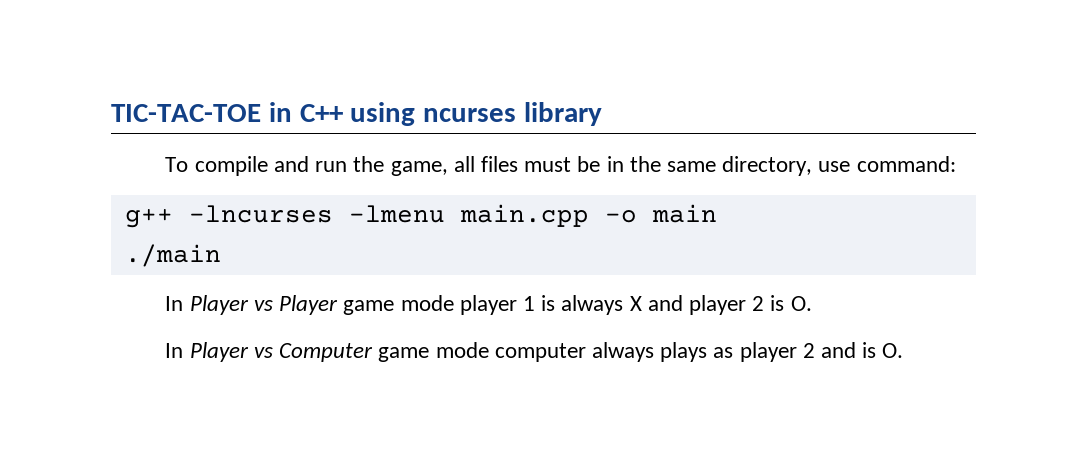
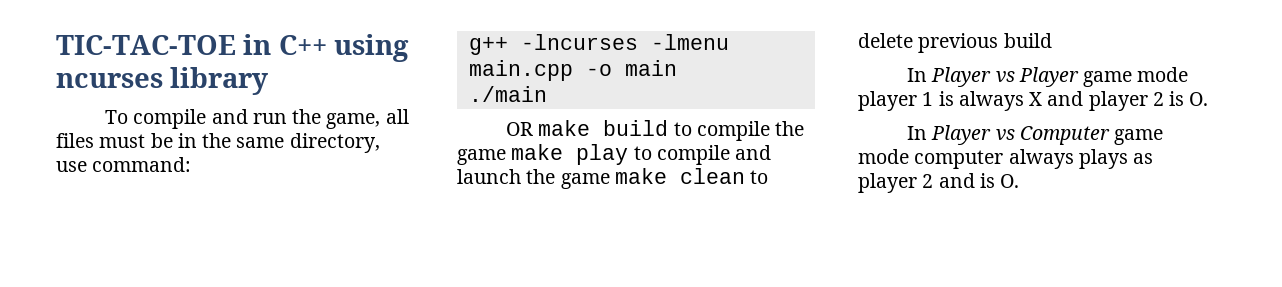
(221, 255) none -> [506,120,805,141] [457,144,772,165] [457,168,769,189] [858,33,1052,53] // OR make build to compile the game make play to compile and launch the game make clean to delete previous build

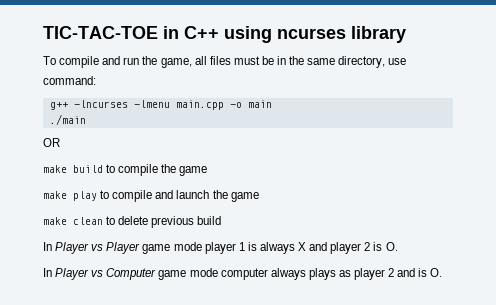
(534, 129) none -> (60, 142) //
(506, 157) none -> (208, 171) //
(610, 181) none -> (259, 197) //

